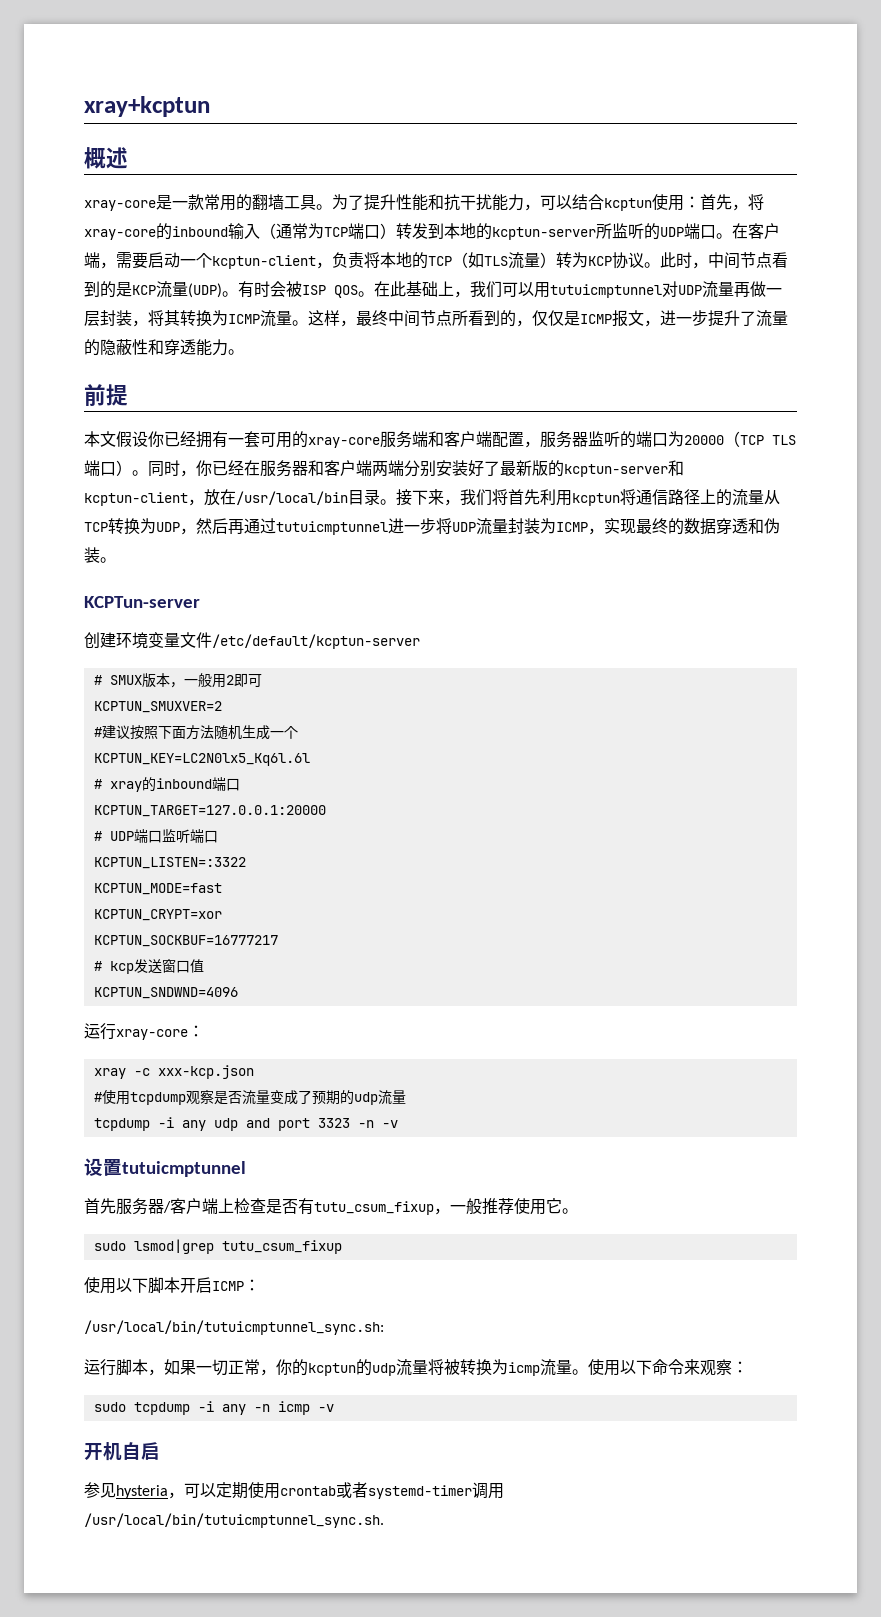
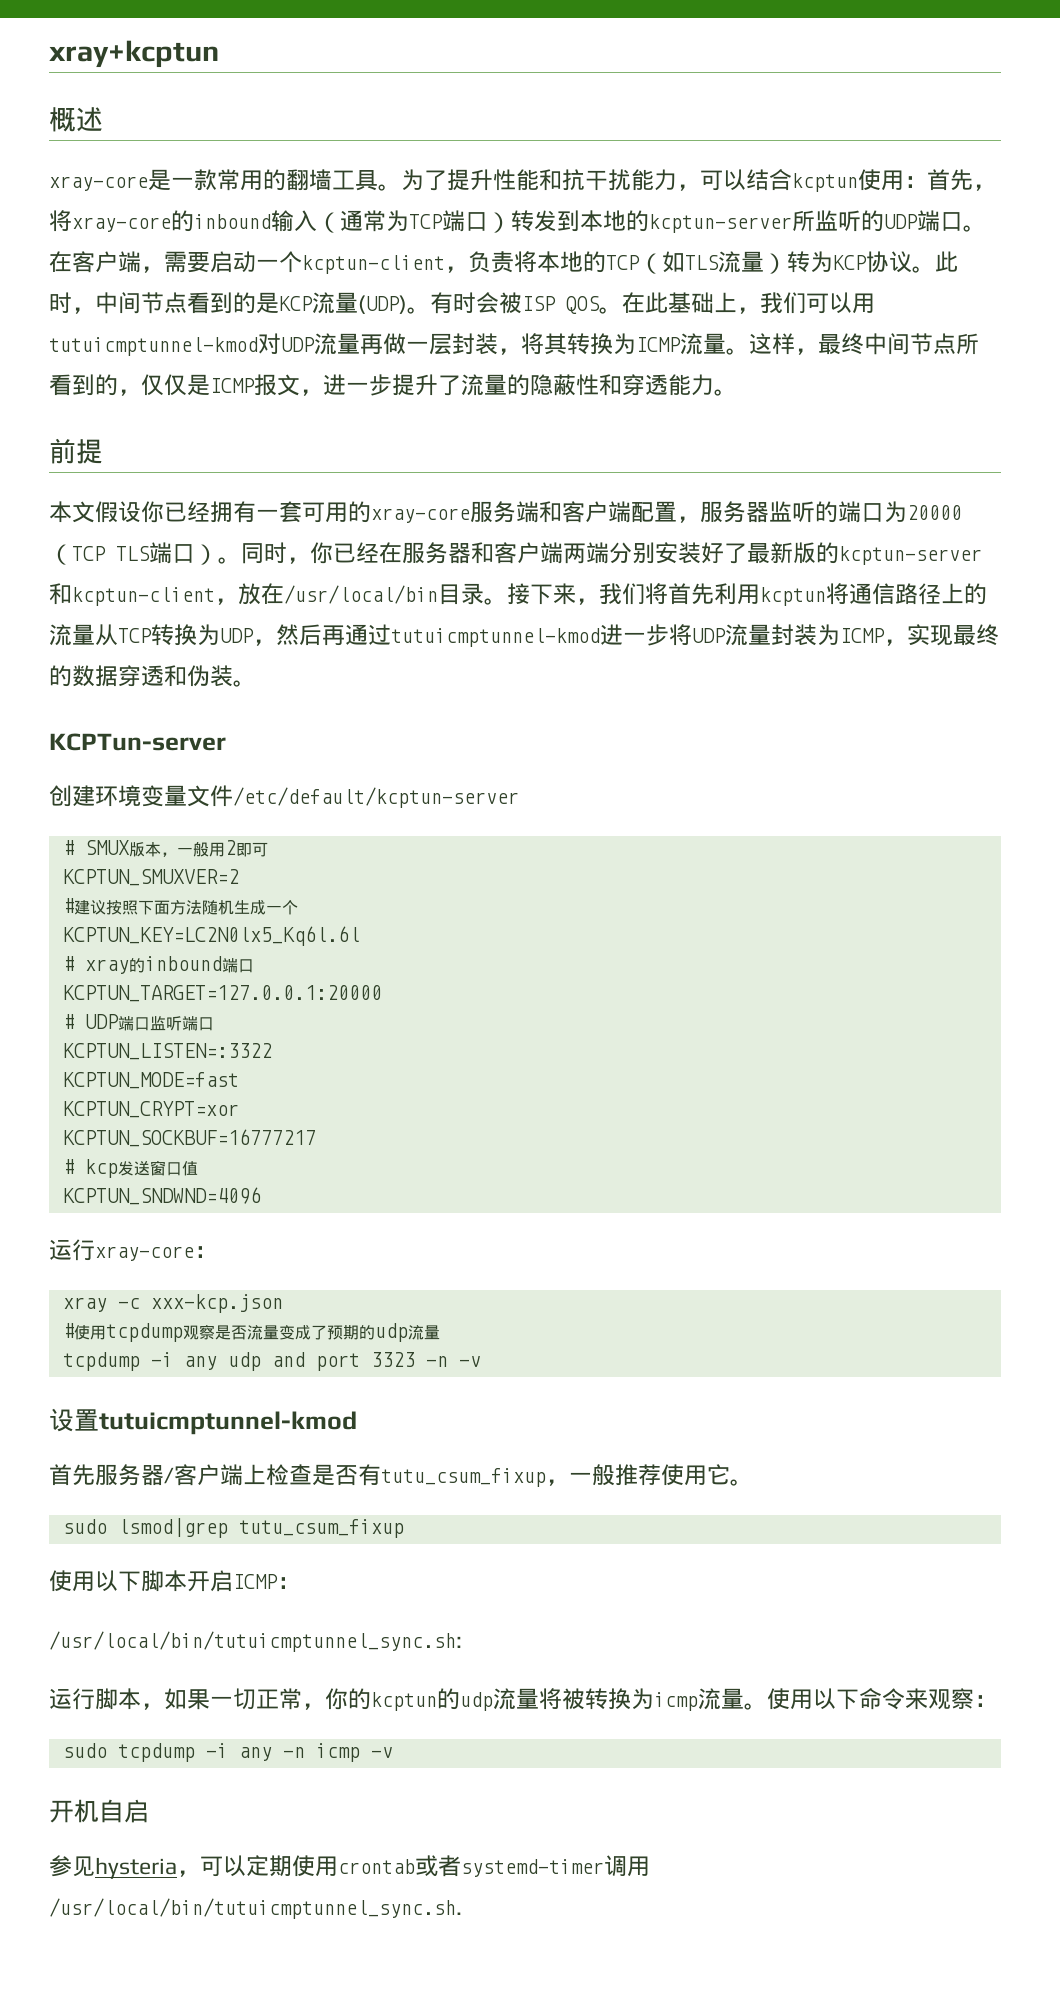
[550,284,662,298] tutuicmptunnel -> [49,337,258,356] tutuicmptunnel-kmod
[276,521,388,535] tutuicmptunnel -> [391,628,600,647] tutuicmptunnel-kmod
[122,1161,246,1177] tutuicmptunnel -> [99,1411,357,1435] tutuicmptunnel-kmod

